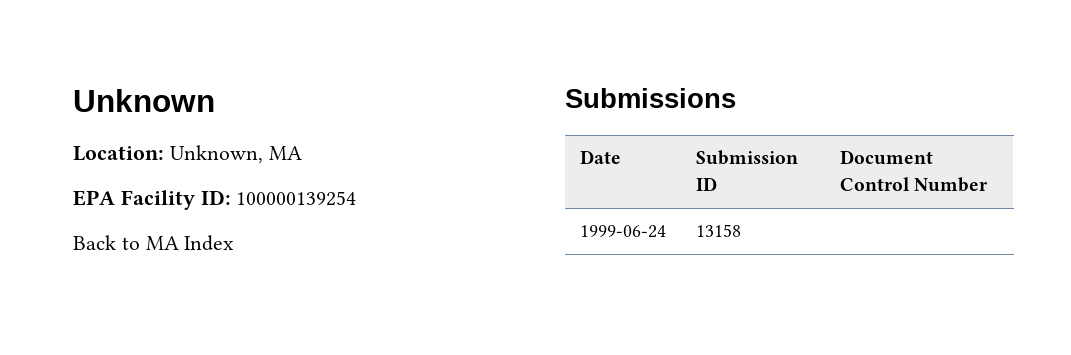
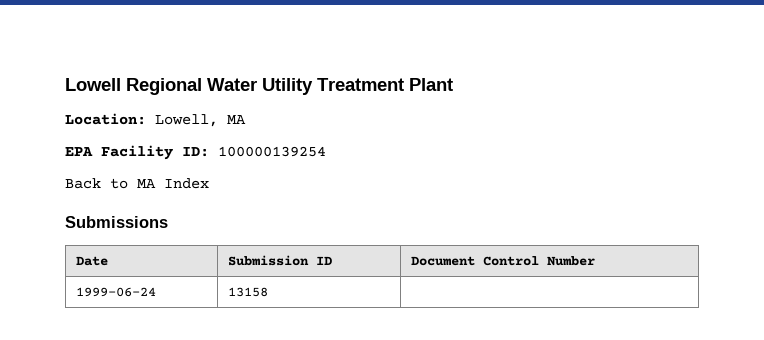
[73,89,215,112] Unknown -> [65,78,453,95] Lowell Regional Water Utility Treatment Plant
[169,145,263,163] Unknown, -> [155,114,218,127] Lowell,

